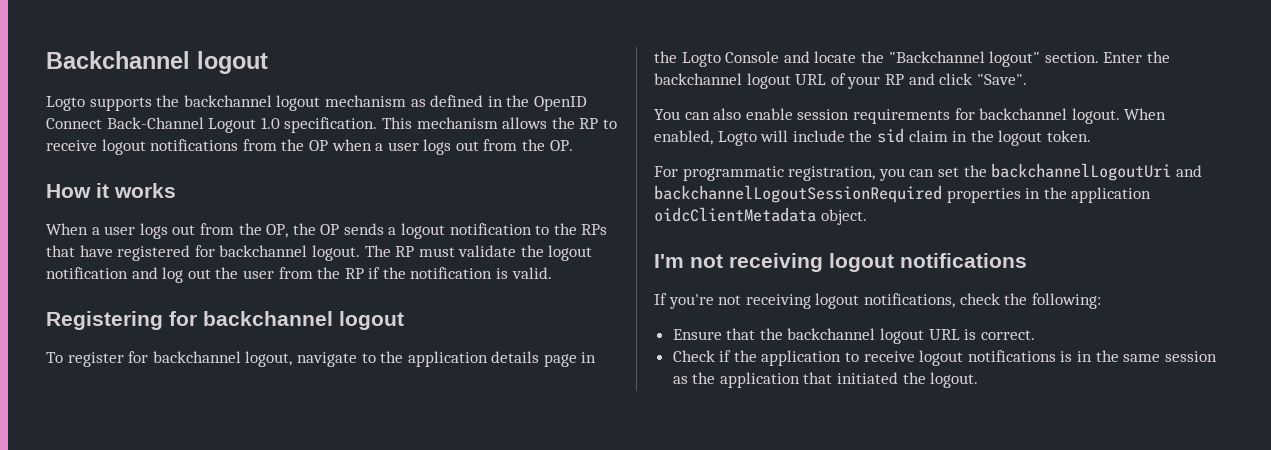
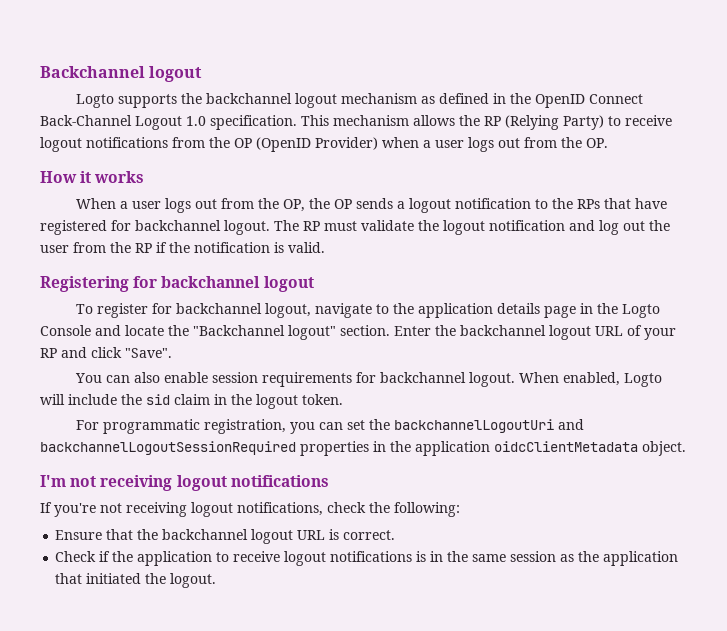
(599, 123) none -> [505,115,604,130] (Relying Party)
(328, 145) none -> [256,137,378,152] (OpenID Provider)

